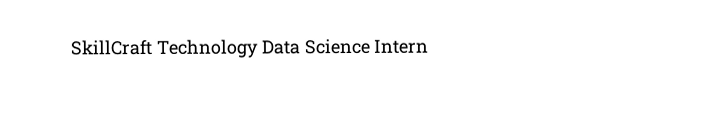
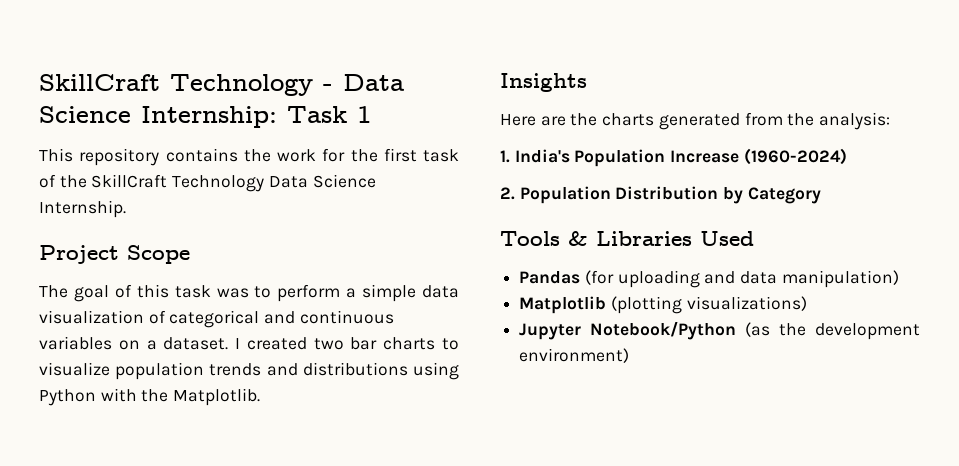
[70,38,429,58] SkillCraft Technology Data Science Intern -> [39,74,404,96] [39,106,371,128] [39,148,459,166] [39,174,376,192] [39,200,126,218] [39,245,190,264] [39,284,459,302] [39,310,394,328] [39,336,459,350] [39,362,459,380] [39,388,261,406] [500,73,587,92] [500,112,891,130] [500,148,847,167] [500,186,821,204] [500,231,754,246] [519,270,899,288] [519,296,807,314] [519,321,920,340] [519,348,630,363] SkillCraft Technology - Data Science Internship: Task 1 // This repository contains the work for the first task of the SkillCraft Technology Data Science Internship. // Project Scope // The goal of this task was to perform a simple data visualization of categorical and continuous variables on a dataset. I created two bar charts to visualize population trends and distributions using Python with the Matplotlib. // Insights // Here are the charts generated from the analysis: // 1. India's Population Increase (1960-2024) // 2. Population Distribution by Category // Tools & Libraries Used // Pandas (for uploading and data manipulation) // Matplotlib (plotting visualizations) // Jupyter Notebook/Python (as the development environment)

